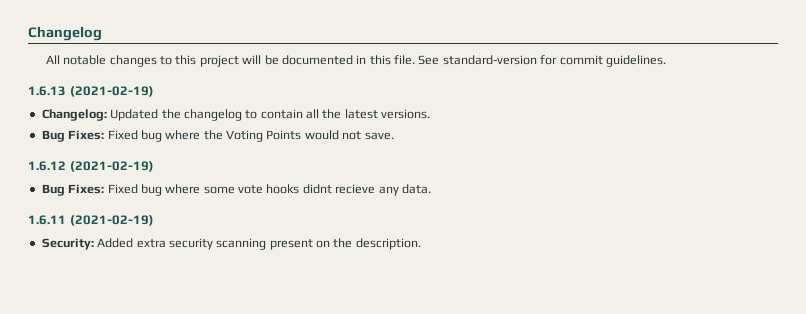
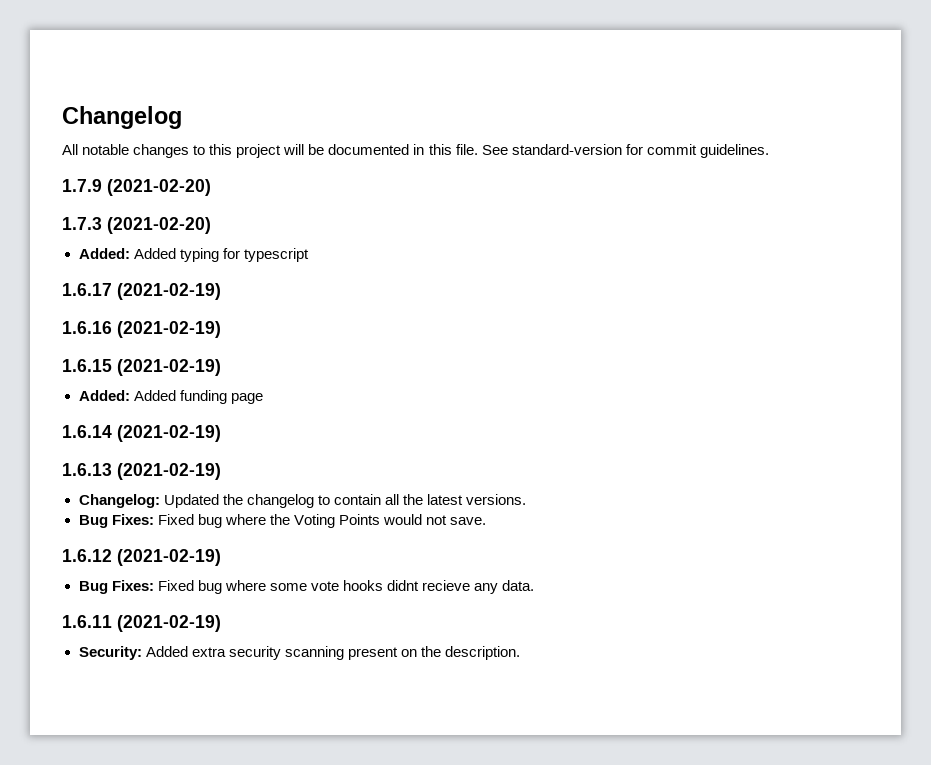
(666, 61) none -> [62,179,211,196] [62,217,211,234] [78,248,309,262] [62,283,221,300] [62,321,221,338] [62,359,221,376] [78,390,263,404] [62,425,221,442] // 1.7.9 (2021-02-20) // 1.7.3 (2021-02-20) // Added: Added typing for typescript // 1.6.17 (2021-02-19) // 1.6.16 (2021-02-19) // 1.6.15 (2021-02-19) // Added: Added funding page // 1.6.14 (2021-02-19)

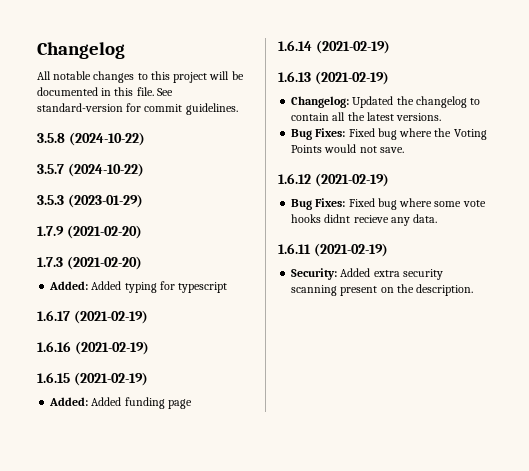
(769, 151) none -> [37,132,145,146] [37,163,144,177] [37,194,143,208] // 3.5.8 (2024-10-22) // 3.5.7 (2024-10-22) // 3.5.3 (2023-01-29)

